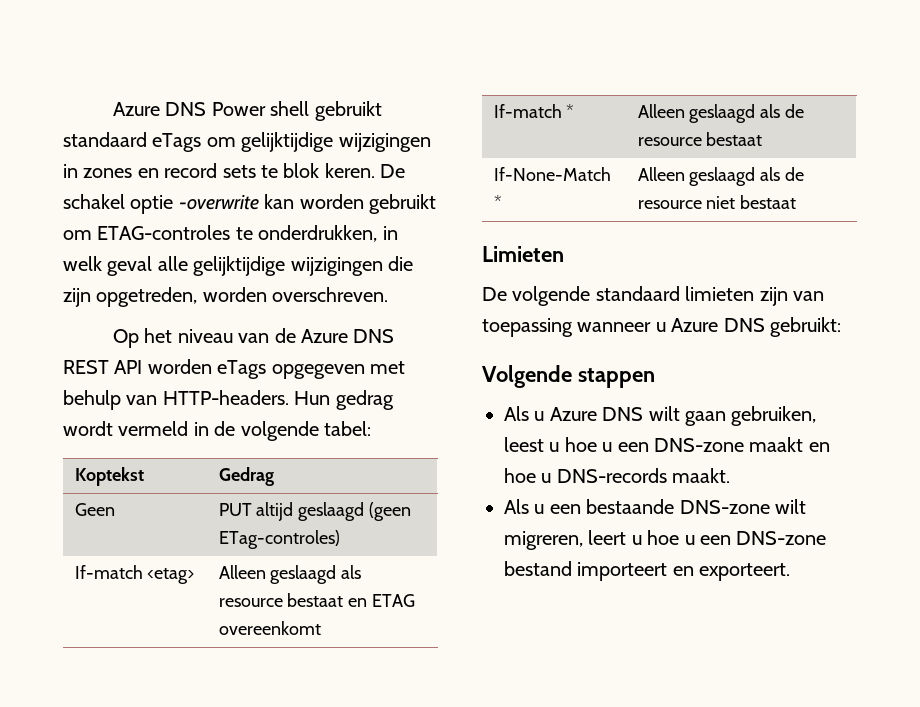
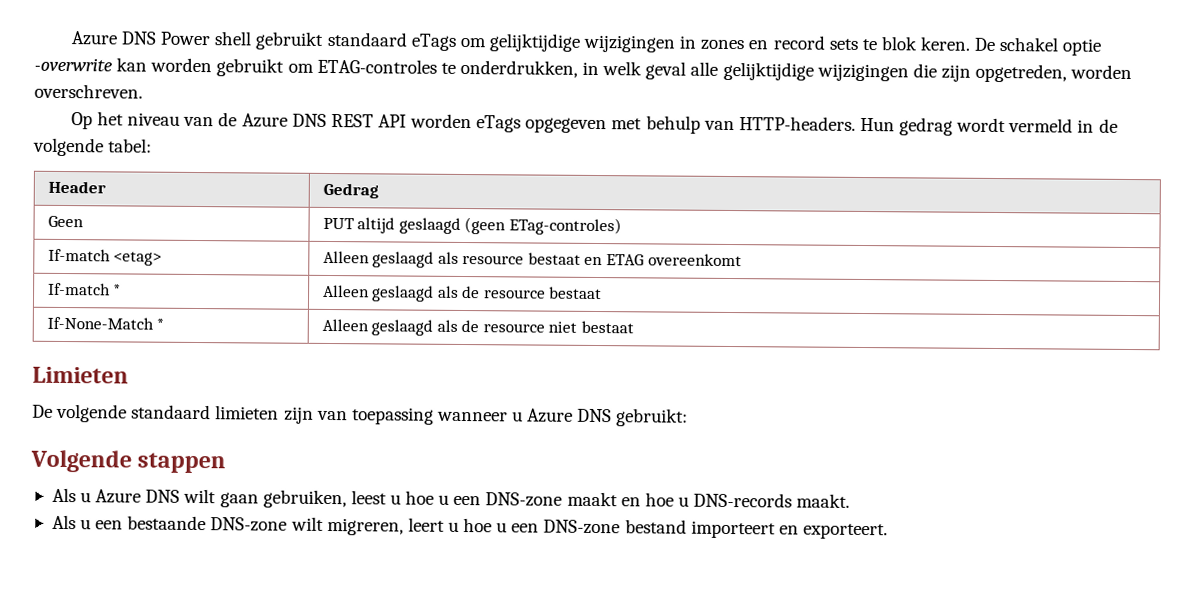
[74,467,144,486] Koptekst -> [47,180,106,194] Header

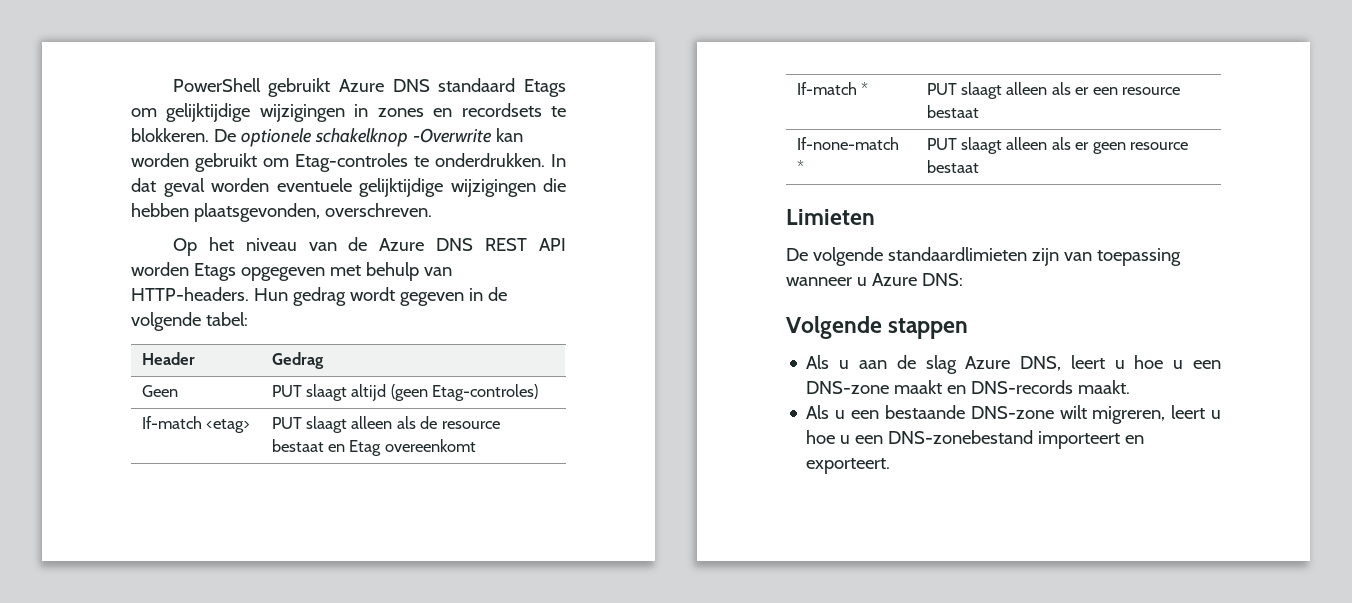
[70,31,457,51] Azure DNS Power shell gebruikt standaard eTags -> [172,78,566,97] PowerShell gebruikt Azure DNS standaard Etags
[772,35,1102,56] [34,57,1133,83] record sets te blok keren. De schakel optie -overwrite kan worden gebruikt om ETAG-controles te onderdrukken, in welk geval alle gelijktijdige wijzigingen die zijn opgetreden, worden -> [461,103,566,117] [131,128,523,147] [131,153,566,172] [131,178,566,197] [131,203,320,222] recordsets te blokkeren. De optionele schakelknop -Overwrite kan worden gebruikt om Etag-controles te onderdrukken. In dat geval worden eventuele gelijktijdige wijzigingen die hebben plaatsgevonden,
[476,115,522,133] eTags -> [193,263,236,281] Etags
[1008,118,1074,133] vermeld -> [399,292,464,306] gegeven
[357,217,622,236] [47,248,163,266] [322,250,459,268] altijd geslaagd (geen ETag-controles) // If-match <etag> | Alleen geslaagd als -> [306,384,539,401] [141,416,251,433] [271,416,438,433] slaagt altijd (geen Etag-controles) // If-match <etag> | PUT slaagt alleen als de
[606,254,645,266] ETAG -> [349,440,382,456] Etag
[322,284,603,302] [46,316,165,330] [321,318,578,336] Alleen geslaagd als de resource bestaat // If-None-Match * | Alleen geslaagd als de resource niet -> [926,82,1181,99] [926,105,979,118] [796,137,899,150] [796,160,804,173] [926,137,1189,154] PUT slaagt alleen als er een resource bestaat // If-none-match * | PUT slaagt alleen als er geen resource
[131,404,280,420] standaard limieten -> [887,247,1027,261] standaardlimieten
[577,408,689,427] DNS gebruikt: -> [921,273,963,286] DNS:
[95,488,387,509] Azure DNS wilt gaan gebruiken, leest -> [858,355,1105,374] aan de slag Azure DNS, leert
[644,492,689,507] hoe u -> (967, 389) none
[543,519,687,535] DNS-zone bestand -> [888,430,1034,444] DNS-zonebestand

